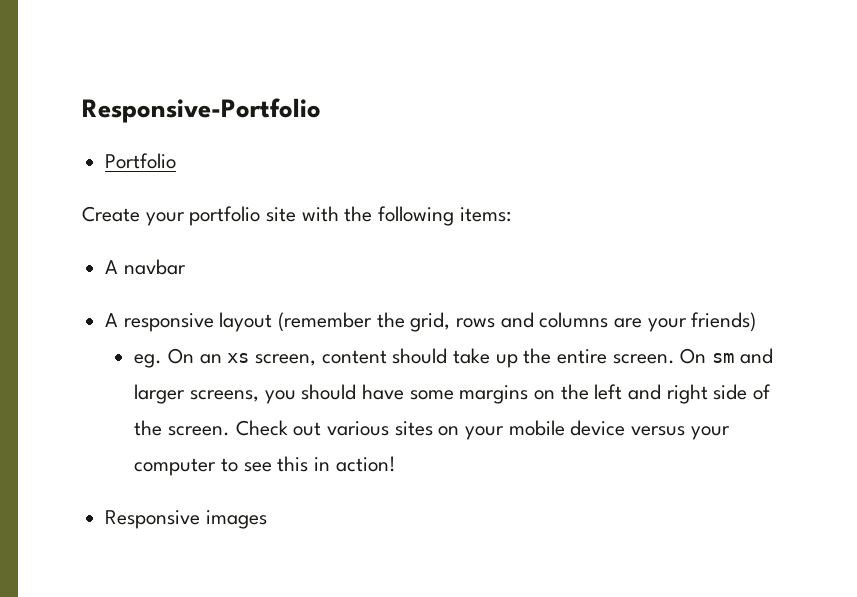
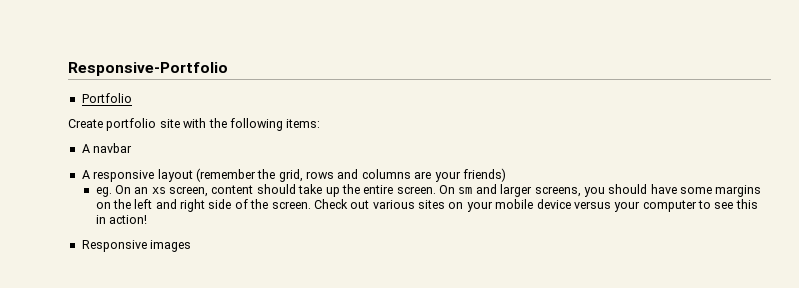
[145,212,185,226] your -> (103, 123) none

